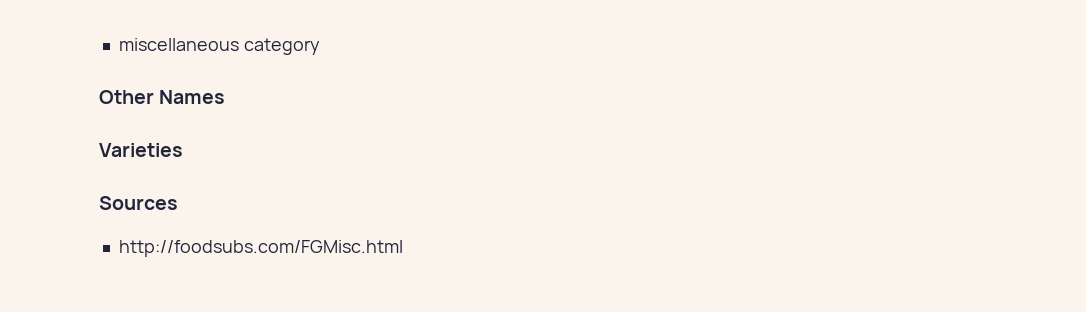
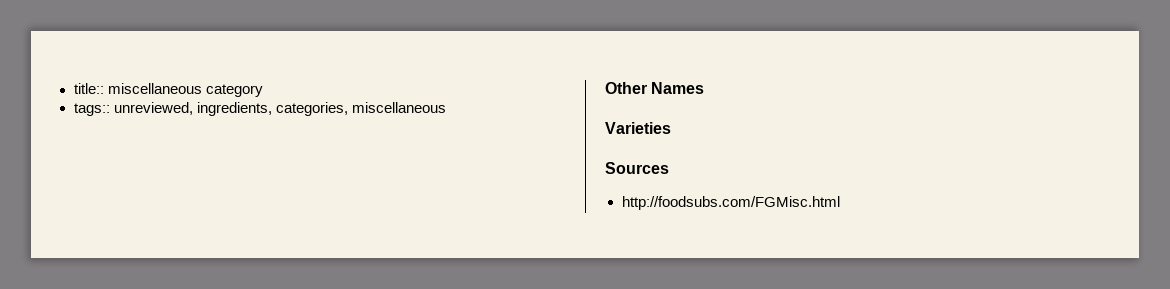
(118, 44) none -> [73,83,104,94] title::
(320, 46) none -> [73,102,446,116] // tags:: unreviewed, ingredients, categories, miscellaneous

